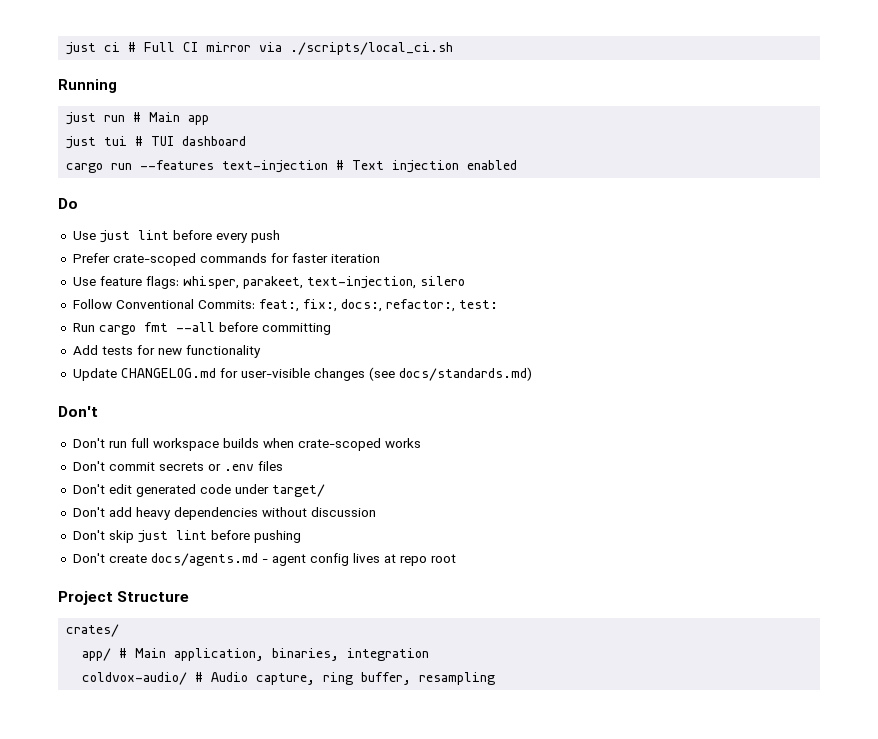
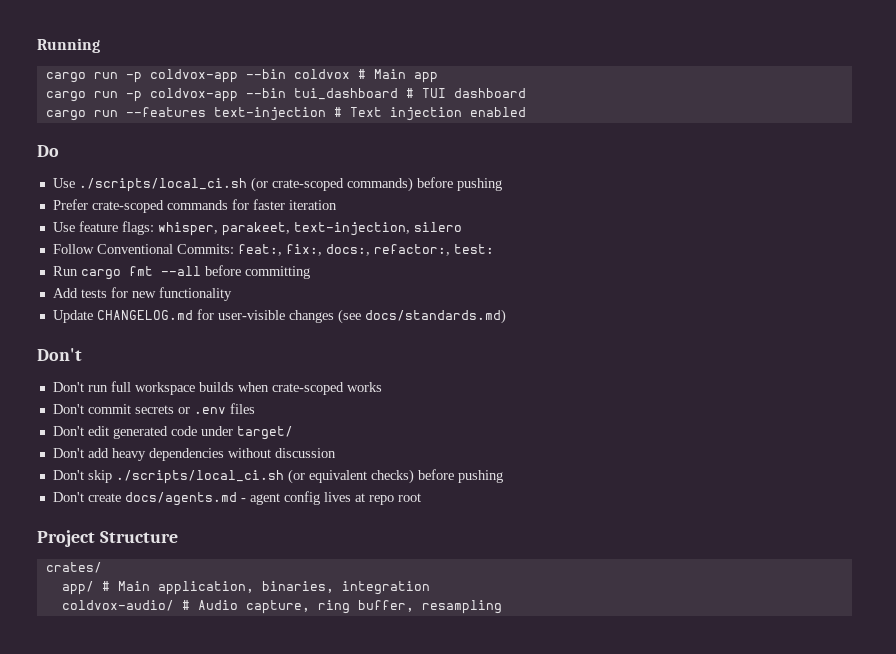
[66,42,454,55] [58,79,117,93] [66,112,210,125] [66,136,128,149] just ci # Full CI mirror via ./scripts/local_ci.sh // Running // just run # Main app // just tui -> [37,38,100,53] [45,69,438,83] [45,88,398,102] Running // cargo run -p coldvox-app --bin coldvox # Main app // cargo run -p coldvox-app --bin tui_dashboard
[99,230,280,243] just lint before every push -> [78,177,502,192] ./scripts/local_ci.sh (or crate-scoped commands) before pushing
[137,530,207,543] just lint -> [115,469,414,484] ./scripts/local_ci.sh (or equivalent checks)

